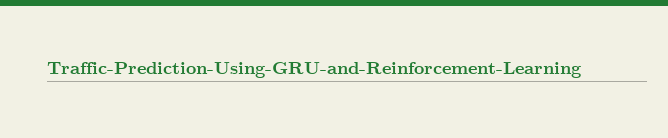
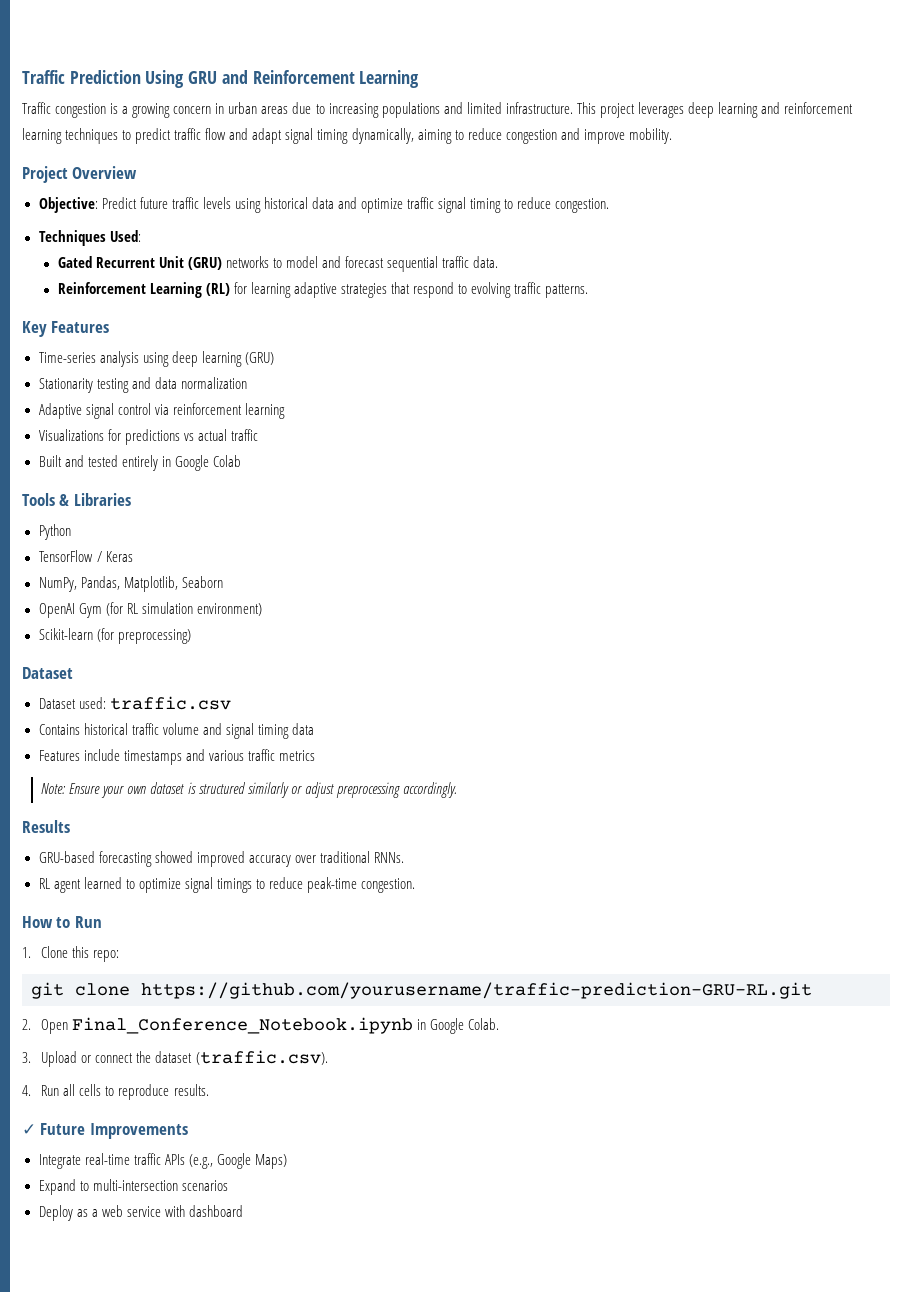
[47,62,582,78] Traffic-Prediction-Using-GRU-and-Reinforcement-Learning -> [22,70,420,88] [22,102,854,118] [22,128,672,144] [22,166,138,183] [38,197,610,213] [38,230,141,246] [57,256,499,272] [57,282,589,298] [22,321,110,337] [38,351,274,367] [38,377,247,393] [38,403,285,419] [38,429,258,445] [38,455,241,471] [22,493,131,506] [38,524,71,540] [38,550,133,562] [38,576,223,592] [38,602,262,618] [38,628,191,644] [22,667,73,679] [38,696,231,710] [38,723,314,739] [38,749,315,765] [41,782,457,798] [22,820,70,833] [38,851,404,867] [38,877,416,893] [22,916,102,928] [22,946,120,962] [31,982,812,999] [22,1017,500,1034] [22,1050,328,1067] [22,1084,209,1100] [22,1123,188,1139] [38,1153,287,1169] [38,1179,228,1195] [38,1205,243,1221] Traffic Prediction Using GRU and Reinforcement Learning // Traffic congestion is a growing concern in urban areas due to increasing populations and limited infrastructure. This project leverages deep learning and reinforcement learning techniques to predict traffic flow and adapt signal timing dynamically, aiming to reduce congestion and improve mobility. // Project Overview // Objective: Predict future traffic levels using historical data and optimize traffic signal timing to reduce congestion. // Techniques Used: // Gated Recurrent Unit (GRU) networks to model and forecast sequential traffic data. // Reinforcement Learning (RL) for learning adaptive strategies that respond to evolving traffic patterns. // Key Features // Time-series analysis using deep learning (GRU) // Stationarity testing and data normalization // Adaptive signal control via reinforcement learning // Visualizations for predictions vs actual traffic // Built and tested entirely in Google Colab // Tools & Libraries // Python // TensorFlow / Keras // NumPy, Pandas, Matplotlib, Seaborn // OpenAI Gym (for RL simulation environment) // Scikit-learn (for preprocessing) // Dataset // Dataset used: traffic.csv // Contains historical traffic volume and signal timing data // Features include timestamps and various traffic metrics // Note: Ensure your own dataset is structured similarly or adjust preprocessing accordingly. // Results // GRU-based forecasting showed improved accuracy over traditional RNNs. // RL agent learned to optimize signal timings to reduce peak-time congestion. // How to Run // 1. Clone this repo: // git clone https://github.com/yourusername/traffic-prediction-GRU-RL.git // 2. Open Final_Conference_Notebook.ipynb in Google Colab. // 3. Upload or connect the dataset (traffic.csv). // 4. Run all cells to reproduce results. // ✓ Future Improvements // Integrate real-time traffic APIs (e.g., Google Maps) // Expand to multi-intersection scenarios // Deploy as a web service with dashboard

